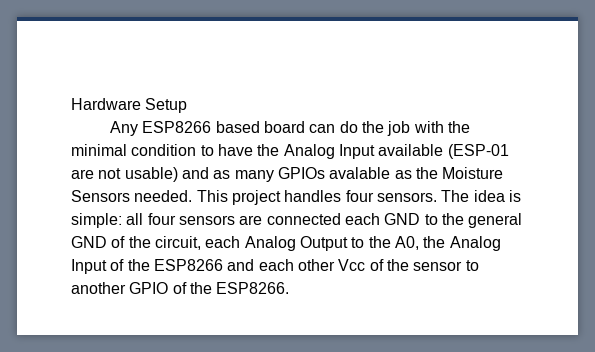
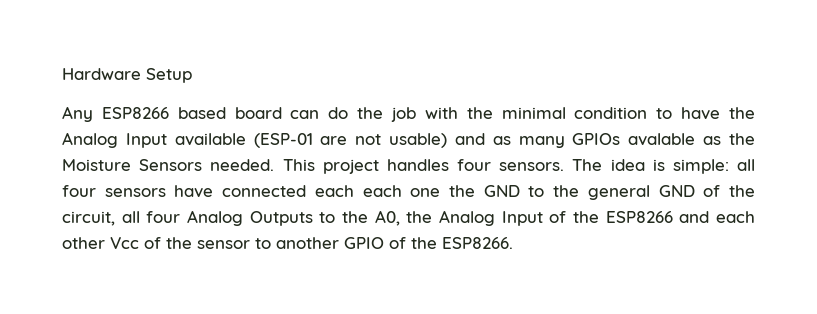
[239,215,263,225] are -> [174,185,214,198] have
(380, 219) none -> [362,185,476,197] each one the
[205,236,348,251] each Analog Output -> [121,210,313,226] all four Analog Outputs

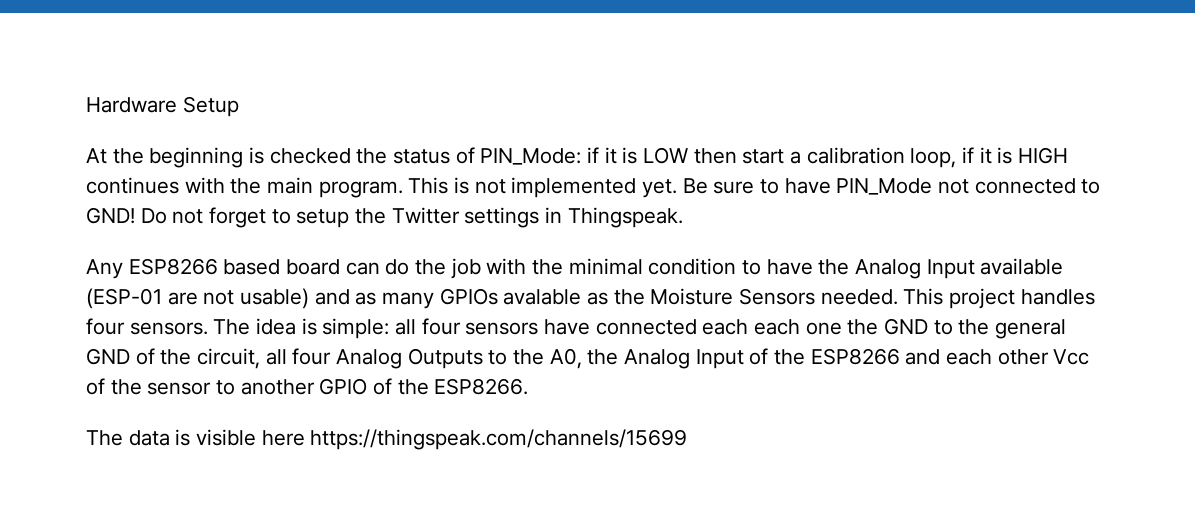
(192, 75) none -> [86,147,1069,168] [86,177,1101,198] [86,207,683,228] // At the beginning is checked the status of PIN_Mode: if it is LOW then start a calibration loop, if it is HIGH continues with the main program. This is not implemented yet. Be sure to have PIN_Mode not connected to GND! Do not forget to setup the Twitter settings in Thingspeak.
(513, 243) none -> [86,429,688,450] // The data is visible here https://thingspeak.com/channels/15699

